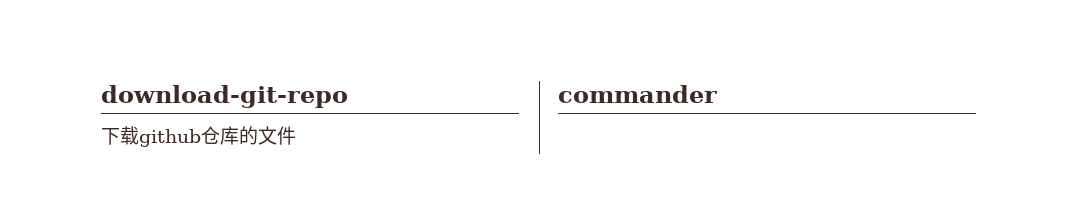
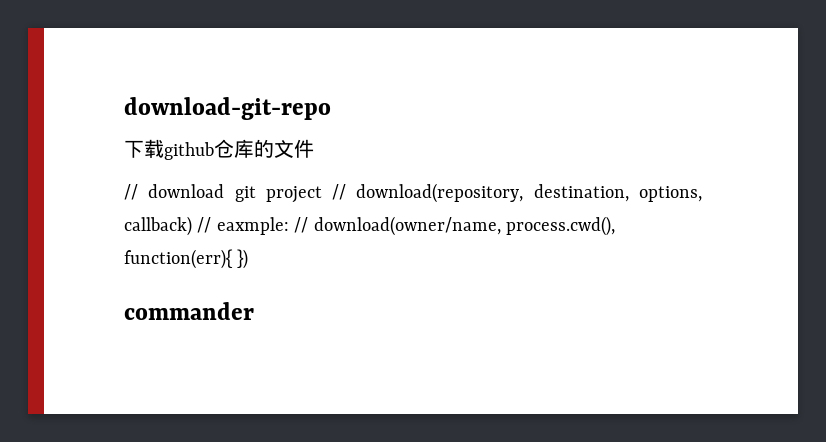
(296, 135) none -> [124,183,702,203] [124,216,615,236] [124,249,249,269] // // download git project // download(repository, destination, options, callback) // eaxmple: // download(owner/name, process.cwd(), function(err){ })

